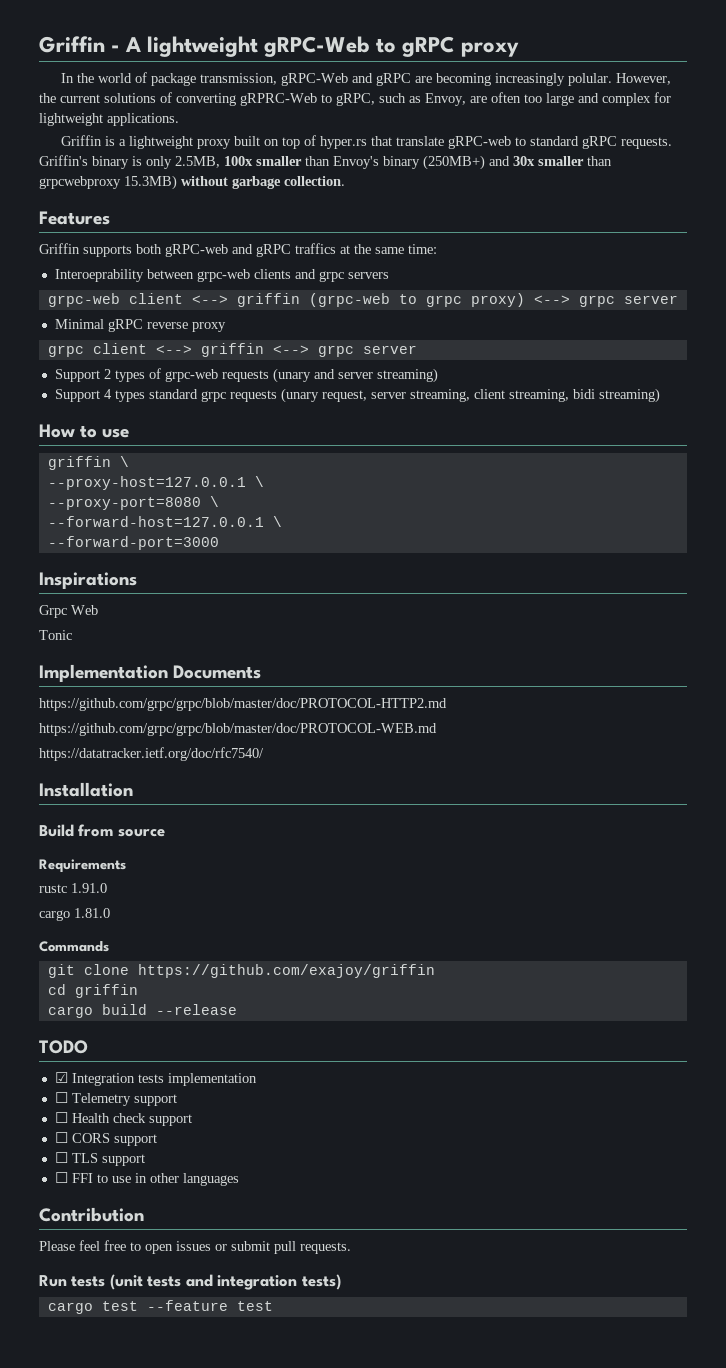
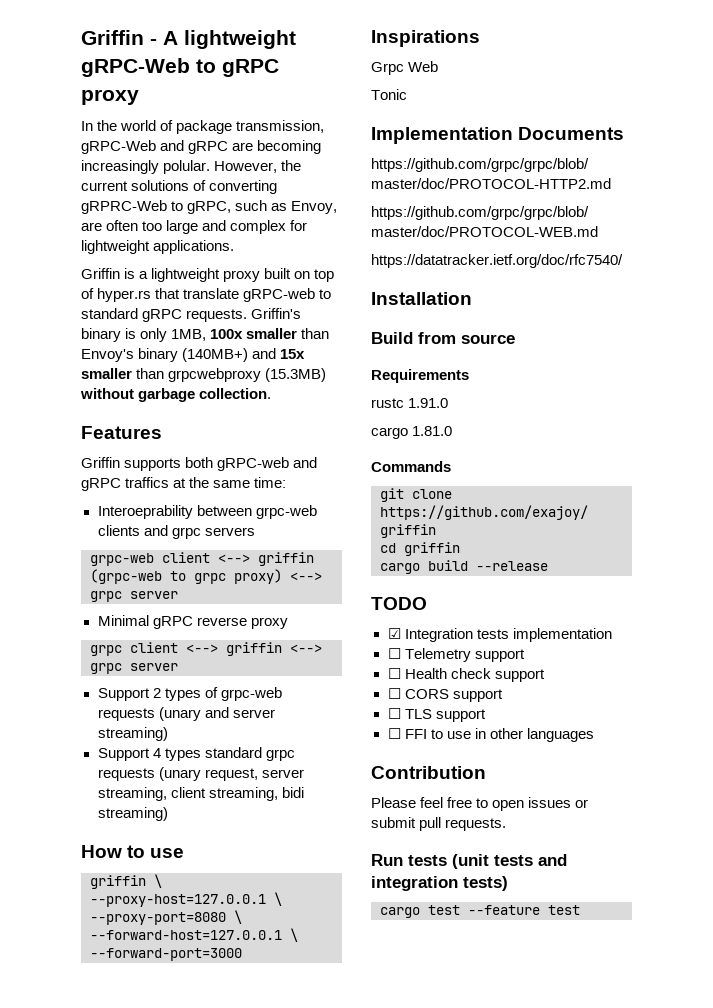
[175,156,220,168] 2.5MB, -> [171,329,207,341] 1MB,
[423,155,535,170] (250MB+) and 30x -> [182,348,306,362] (140MB+) and 15x
[124,175,177,190] 15.3MB) -> [265,368,327,382] (15.3MB)

